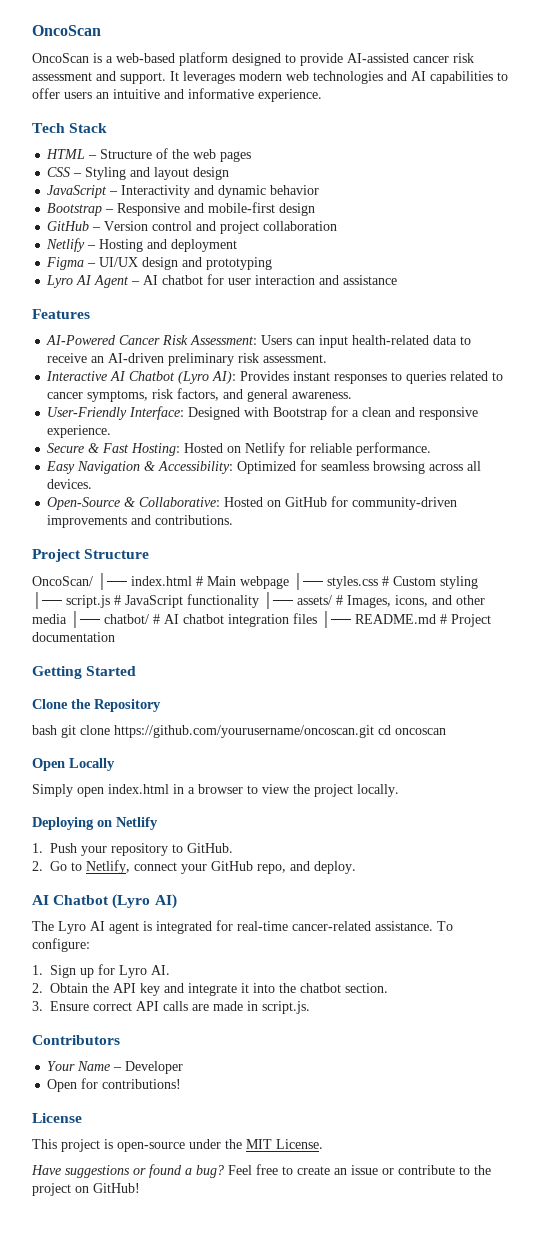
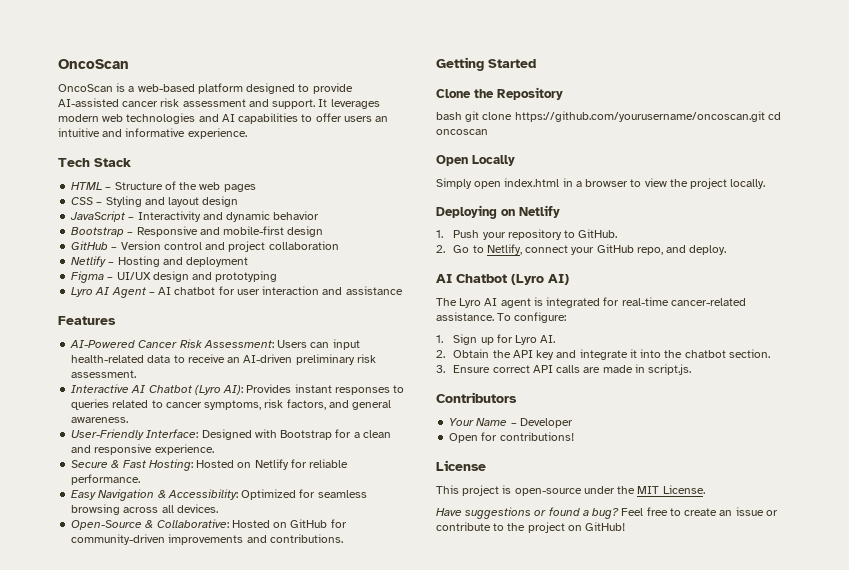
[32,549,150,562] [32,573,478,590] [32,592,485,609] [32,611,491,628] [32,632,115,642] // Project Structure // OncoScan/ │── index.html # Main webpage │── styles.css # Custom styling │── script.js # JavaScript functionality │── assets/ # Images, icons, and other media │── chatbot/ # AI chatbot integration files │── README.md # Project documentation -> (343, 538) none

